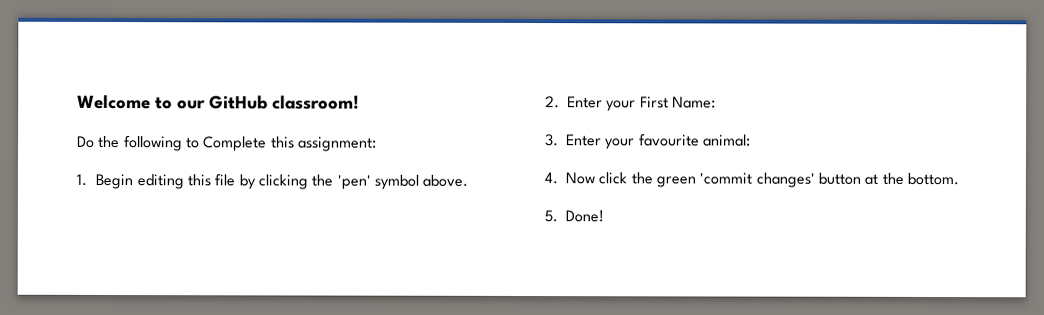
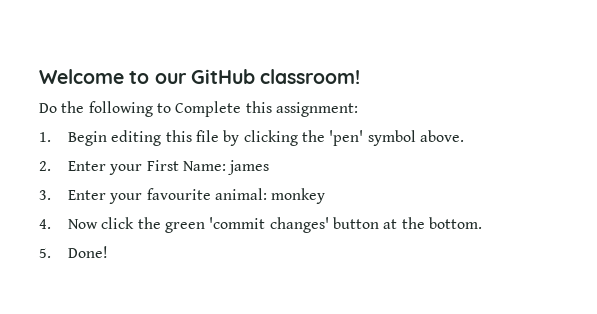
(716, 102) none -> [228,160,270,175] james
(751, 140) none -> [271,188,326,204] monkey

